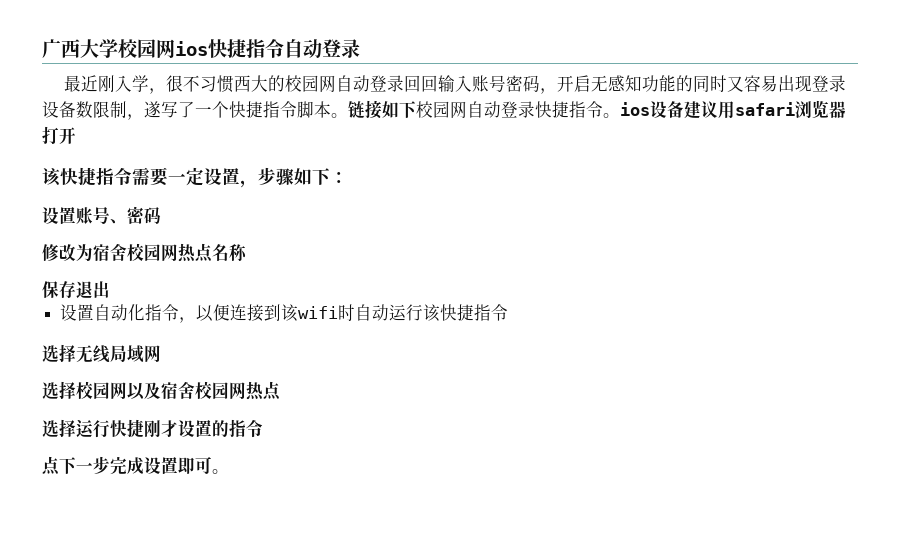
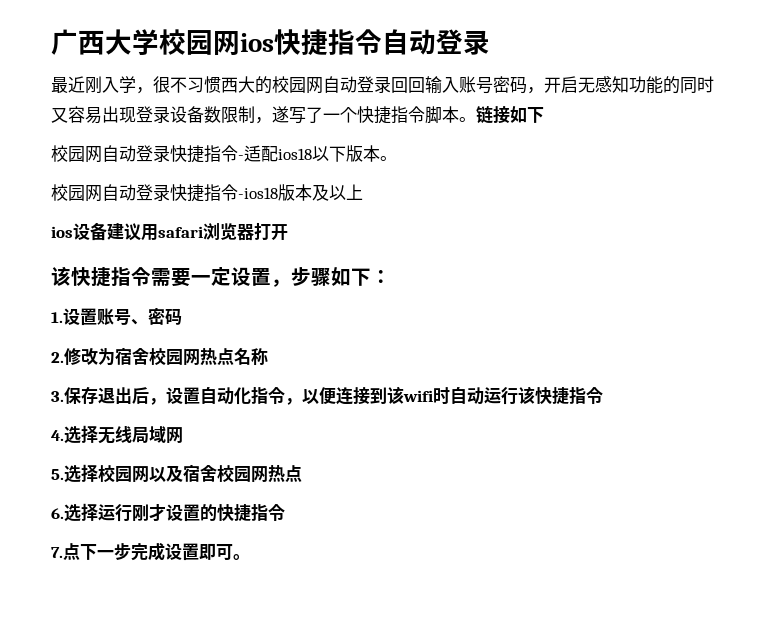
[416,101,620,119] 校园网自动登录快捷指令。 -> [51,145,397,163] [51,184,363,202] // 校园网自动登录快捷指令-适配ios18以下版本。 // 校园网自动登录快捷指令-ios18版本及以上 //
(348, 177) none -> [51,312,63,323] 1.
(161, 215) none -> [51,352,64,363] 2.
(247, 252) none -> [51,391,64,402] 3.
(110, 289) // -> [132,387,166,405] 后，
(509, 312) none -> [51,430,64,441] 4.
(161, 353) none -> [51,469,64,480] 5.
(281, 391) none -> [51,508,64,519] 6.
[110,419,144,438] 快捷 -> (132, 513) none
[229,419,263,438] 指令 // -> [217,504,285,522] [51,547,63,558] 快捷指令 // 7.

